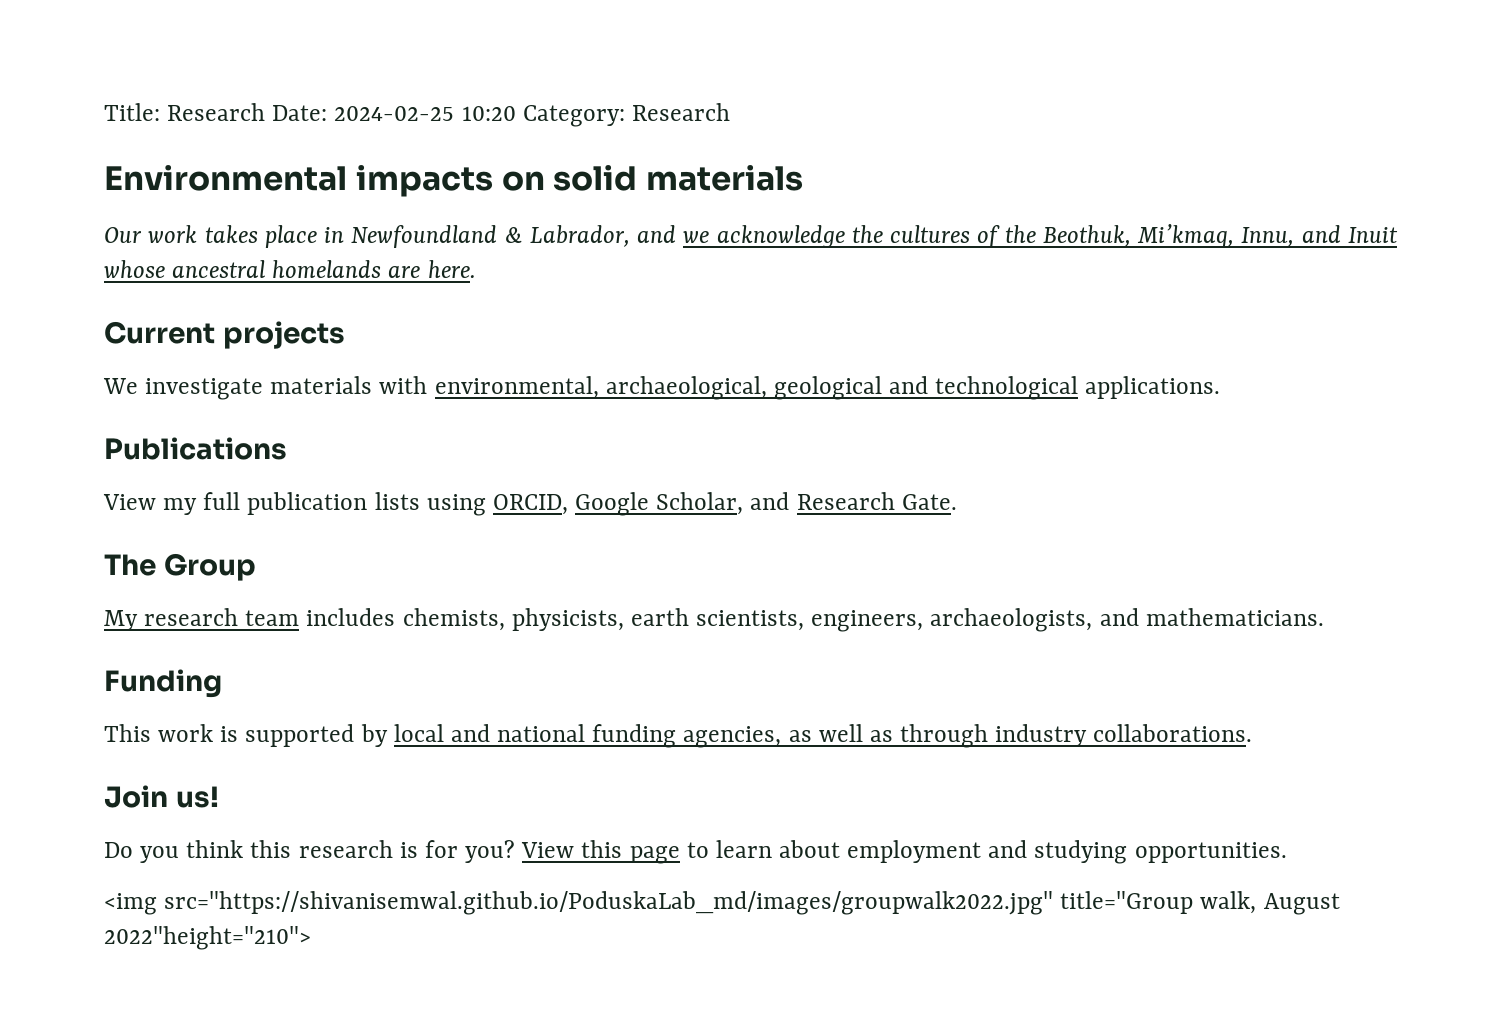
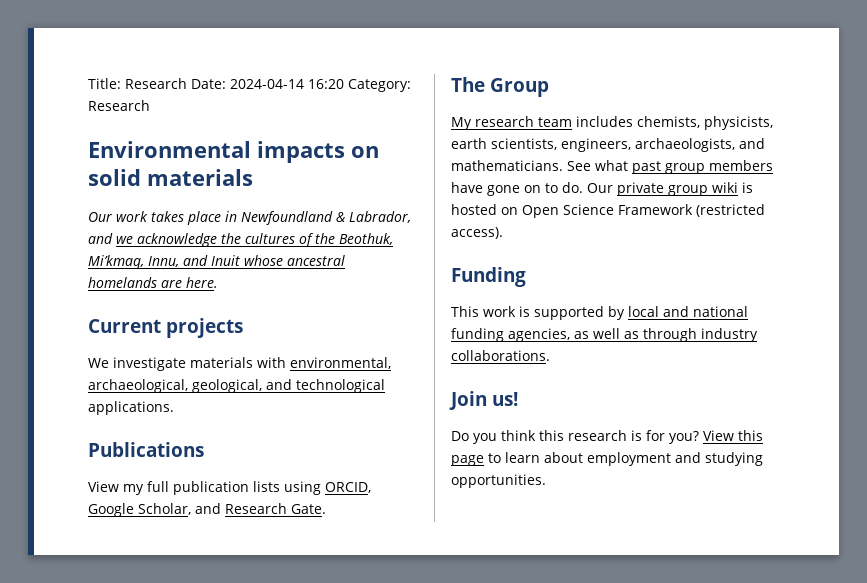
[334,106,516,121] 2024-02-25 10:20 -> [230,79,344,89] 2024-04-14 16:20
[773,376,882,400] geological -> [192,379,262,393] geological,
(1324, 617) none -> [567,160,773,174] [451,182,753,196] [451,204,765,218] [451,227,503,239] See what past group members have gone on to do. Our private group wiki is hosted on Open Science Framework (restricted access).
[104,891,1340,915] [104,926,311,950] // <img src="https://shivanisemwal.github.io/PoduskaLab_md/images/groupwalk2022.jpg" title="Group walk, August 2022"height="210"> -> (546, 481) none

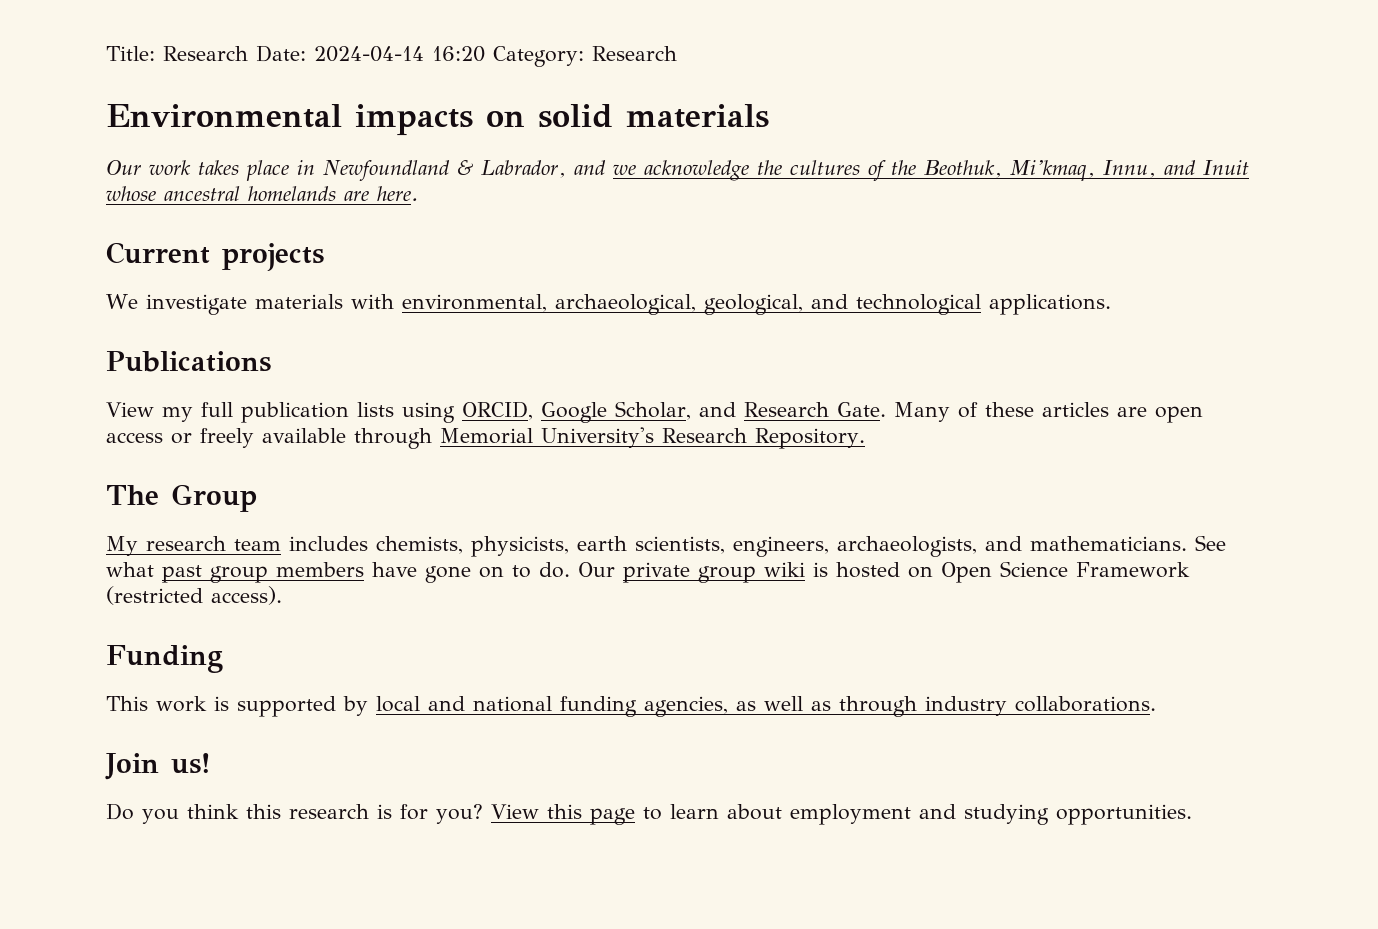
(326, 509) none -> [893,402,1203,423] [106,427,865,449] Many of these articles are open access or freely available through Memorial University's Research Repository.

